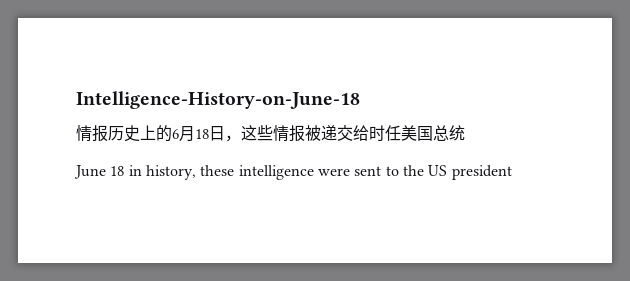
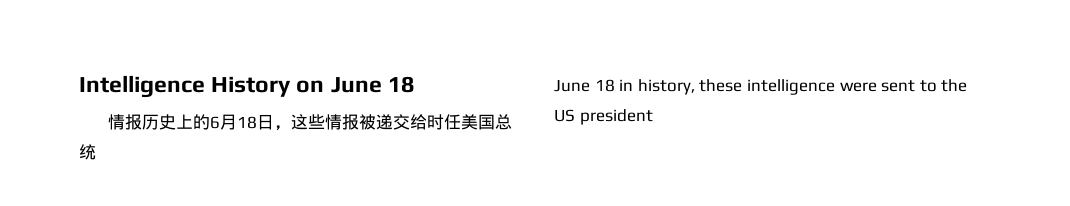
[76,91,360,109] Intelligence-History-on-June-18 -> [79,75,414,98] Intelligence History on June 18

